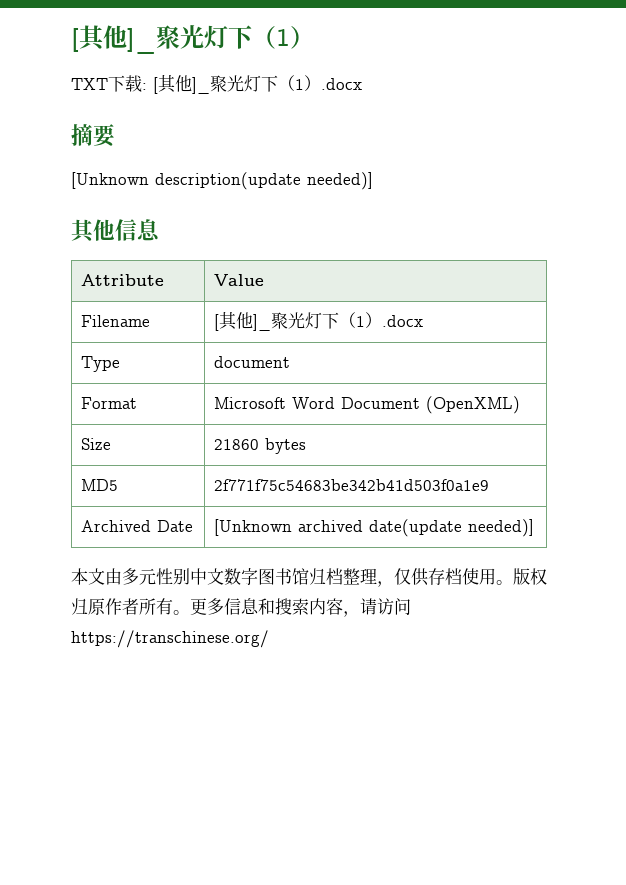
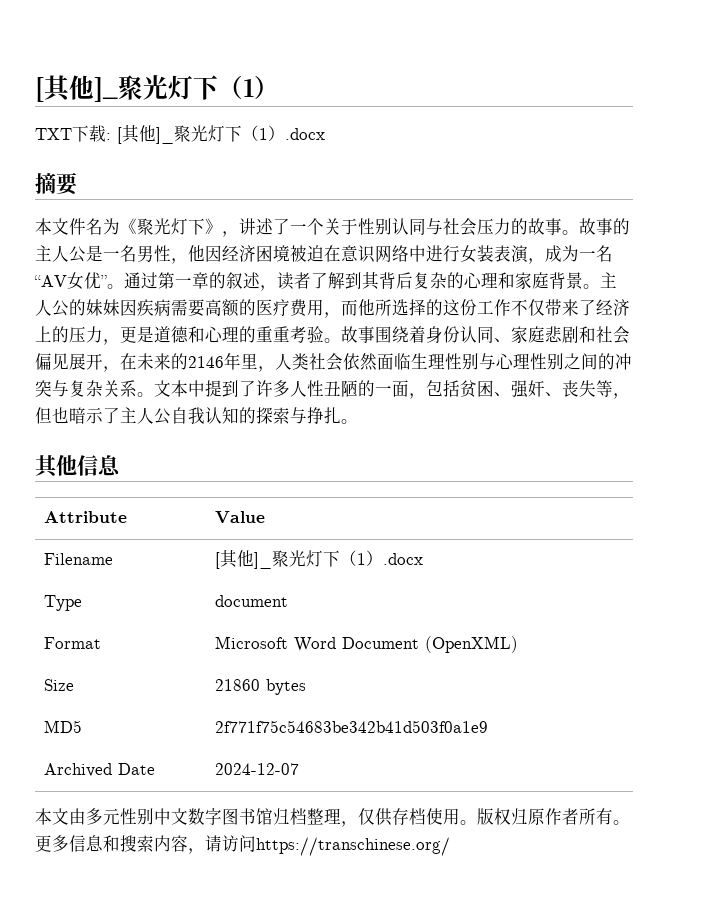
[71,172,373,190] [Unknown description(update needed)] -> [35,218,630,237] [35,245,613,264] [34,272,617,291] [35,299,630,318] [35,326,630,345] [35,352,632,372] [35,380,630,399] [35,407,358,425] 本文件名为《聚光灯下》，讲述了一个关于性别认同与社会压力的故事。故事的主人公是一名男性，他因经济困境被迫在意识网络中进行女装表演，成为一名“AV女优”。通过第一章的叙述，读者了解到其背后复杂的心理和家庭背景。主人公的妹妹因疾病需要高额的医疗费用，而他所选择的这份工作不仅带来了经济上的压力，更是道德和心理的重重考验。故事围绕着身份认同、家庭悲剧和社会偏见展开，在未来的2146年里，人类社会依然面临生理性别与心理性别之间的冲突与复杂关系。文本中提到了许多人性丑陋的一面，包括贫困、强奸、丧失等，但也暗示了主人公自我认知的探索与挣扎。
[214,519,535,537] [Unknown archived date(update needed)] -> [214,763,299,775] 2024-12-07

